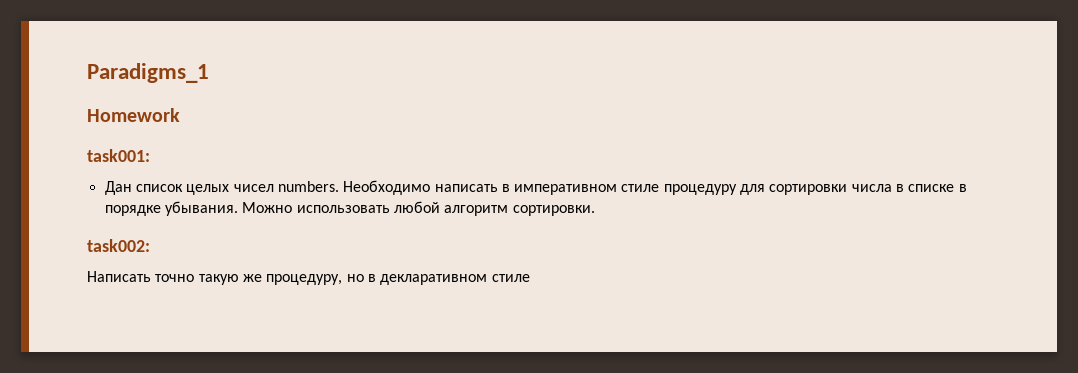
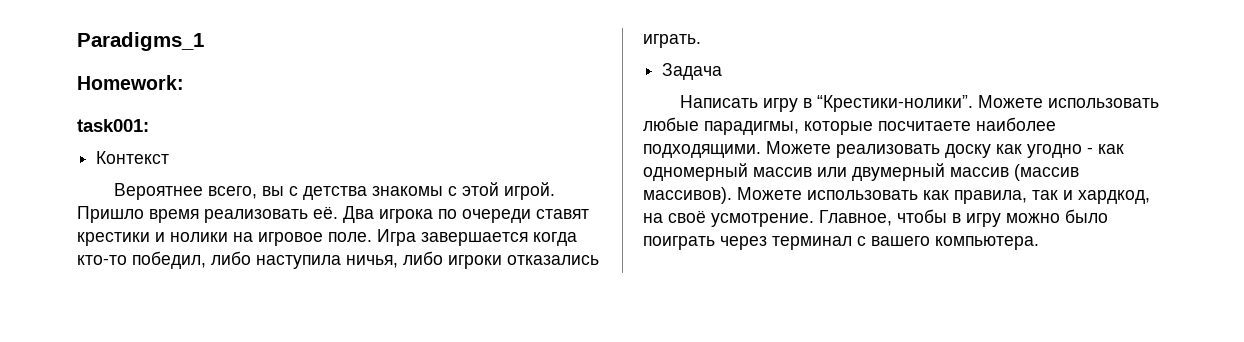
[87,108,180,122] Homework -> [77,75,184,90] Homework:
[104,180,967,195] [104,201,595,216] [87,239,150,252] [87,271,530,285] Дан список целых чисел numbers. Необходимо написать в императивном стиле процедуру для сортировки числа в списке в порядке убывания. Можно использовать любой алгоритм сортировки. // task002: // Написать точно такую же процедуру, но в декларативном стиле -> [96,151,170,164] [114,182,556,200] [77,206,589,223] [77,229,577,246] [77,251,599,269] [643,34,701,48] [662,63,723,80] [680,95,1160,112] [643,117,1056,135] [643,141,1124,158] [643,163,1079,181] [643,187,1150,204] [643,209,1108,227] [643,236,1039,250] Контекст // Вероятнее всего, вы с детства знакомы с этой игрой. Пришло время реализовать её. Два игрока по очереди ставят крестики и нолики на игровое поле. Игра завершается когда кто-то победил, либо наступила ничья, либо игроки отказались играть. // Задача // Написать игру в “Крестики-нолики”. Можете использовать любые парадигмы, которые посчитаете наиболее подходящими. Можете реализовать доску как угодно - как одномерный массив или двумерный массив (массив массивов). Можете использовать как правила, так и хардкод, на своё усмотрение. Главное, чтобы в игру можно было поиграть через терминал с вашего компьютера.

